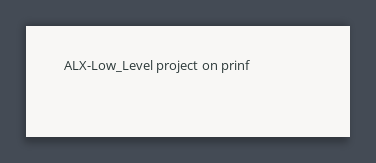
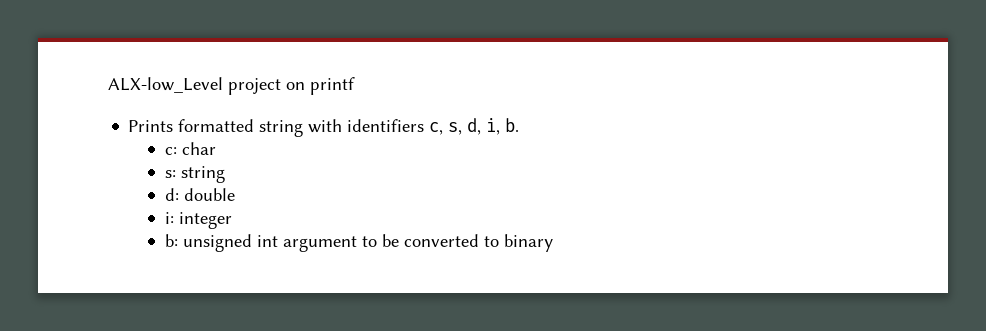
[64,60,153,72] ALX-Low_Level -> [108,77,223,93] ALX-low_Level
[221,60,251,73] prinf -> [310,77,355,95] [128,118,520,137] [164,142,216,155] [164,166,225,183] [164,188,235,201] [164,212,232,229] [164,234,553,252] printf // Prints formatted string with identifiers c, s, d, i, b. // c: char // s: string // d: double // i: integer // b: unsigned int argument to be converted to binary

